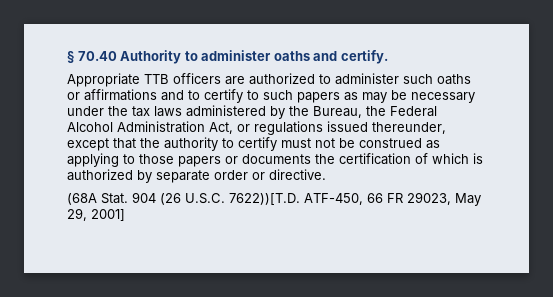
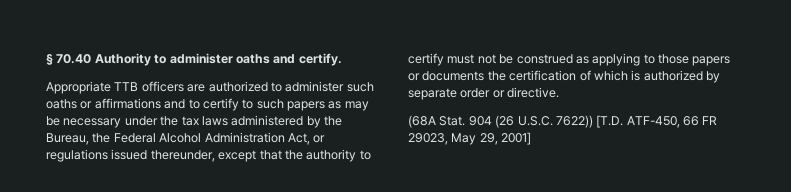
[229,193,300,205] 7622))[T.D. -> [555,115,624,128] 7622)) [T.D.

